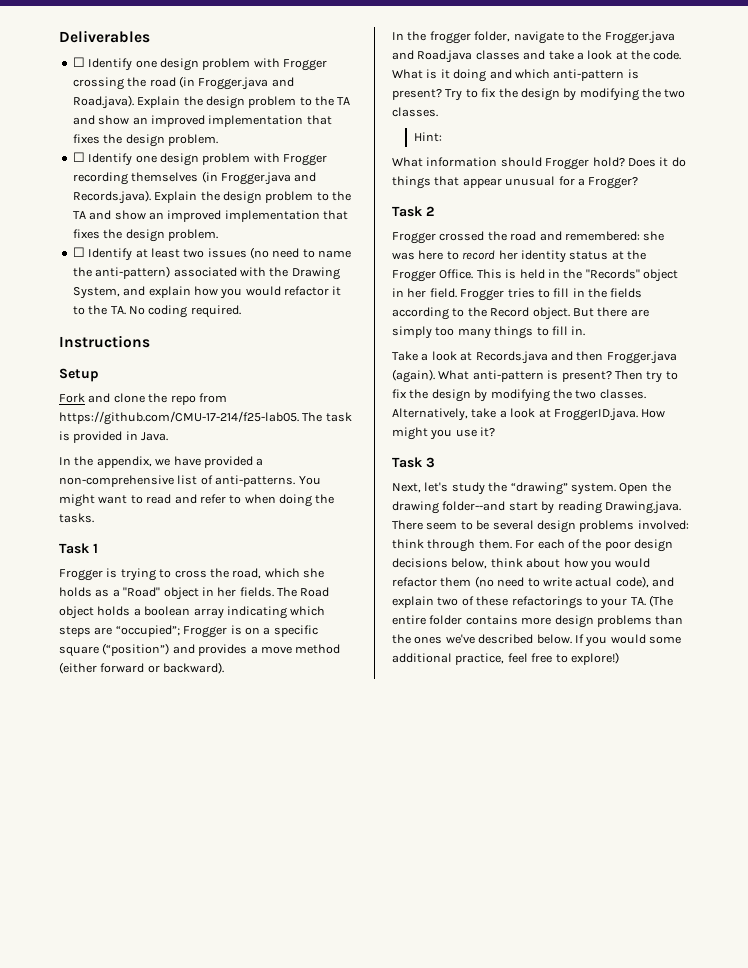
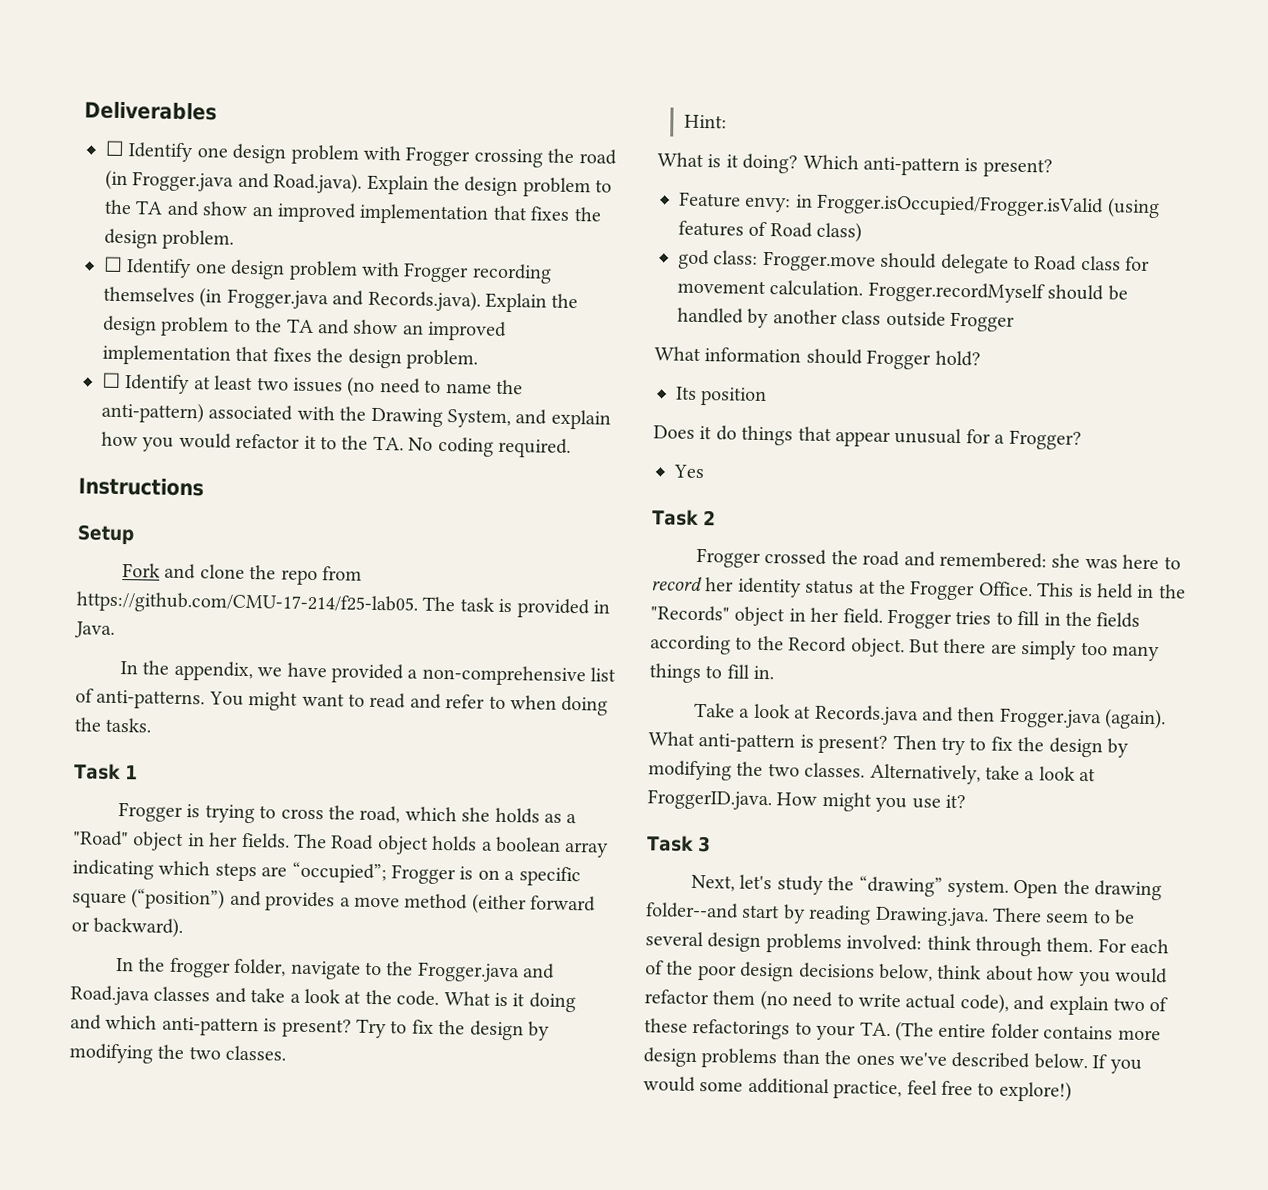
(442, 137) none -> [657,152,1053,178] [679,191,1160,219] [678,220,863,243] [678,249,1151,274] [677,279,1128,304] [677,307,1015,332] // What is it doing? Which anti-pattern is present? // Feature envy: in Frogger.isOccupied/Frogger.isValid (using features of Road class) // god class: Frogger.move should delegate to Road class for movement calculation. Frogger.recordMyself should be handled by another class outside Frogger
(625, 162) none -> [676,386,768,407] // Its position //
(639, 183) none -> [673,464,705,479] // Yes

